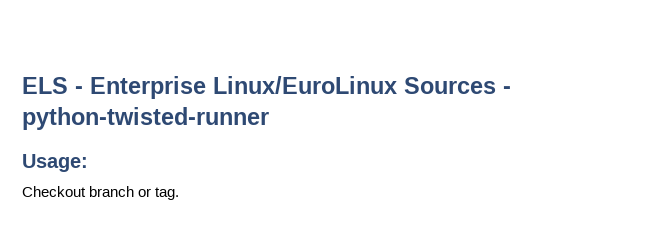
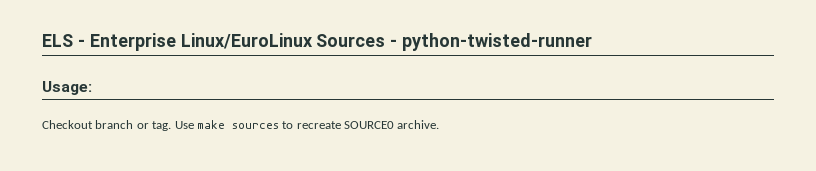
(180, 193) none -> [174,120,440,129] Use make sources to recreate SOURCE0 archive.

